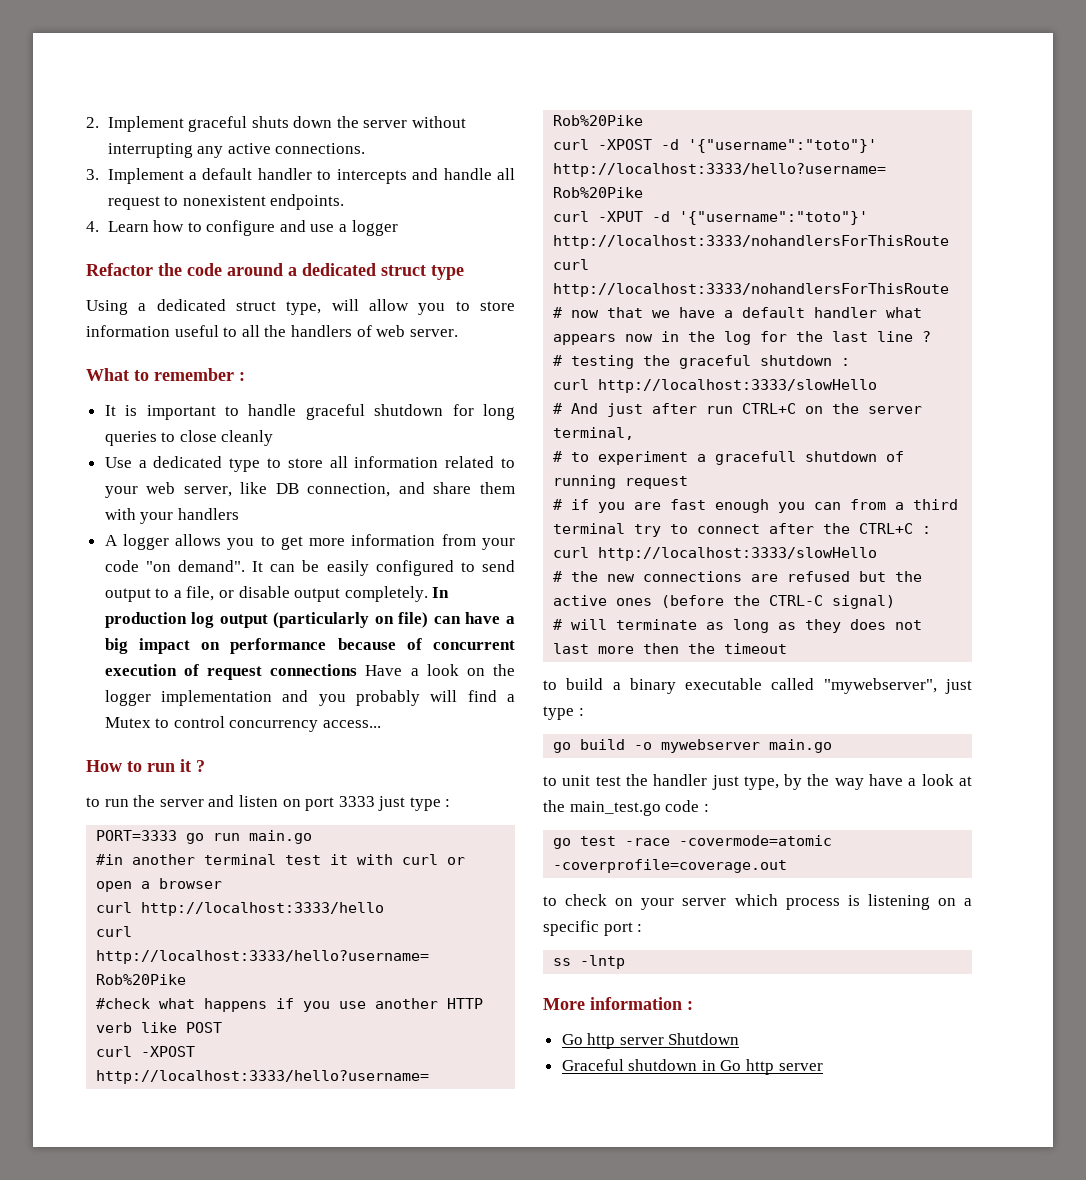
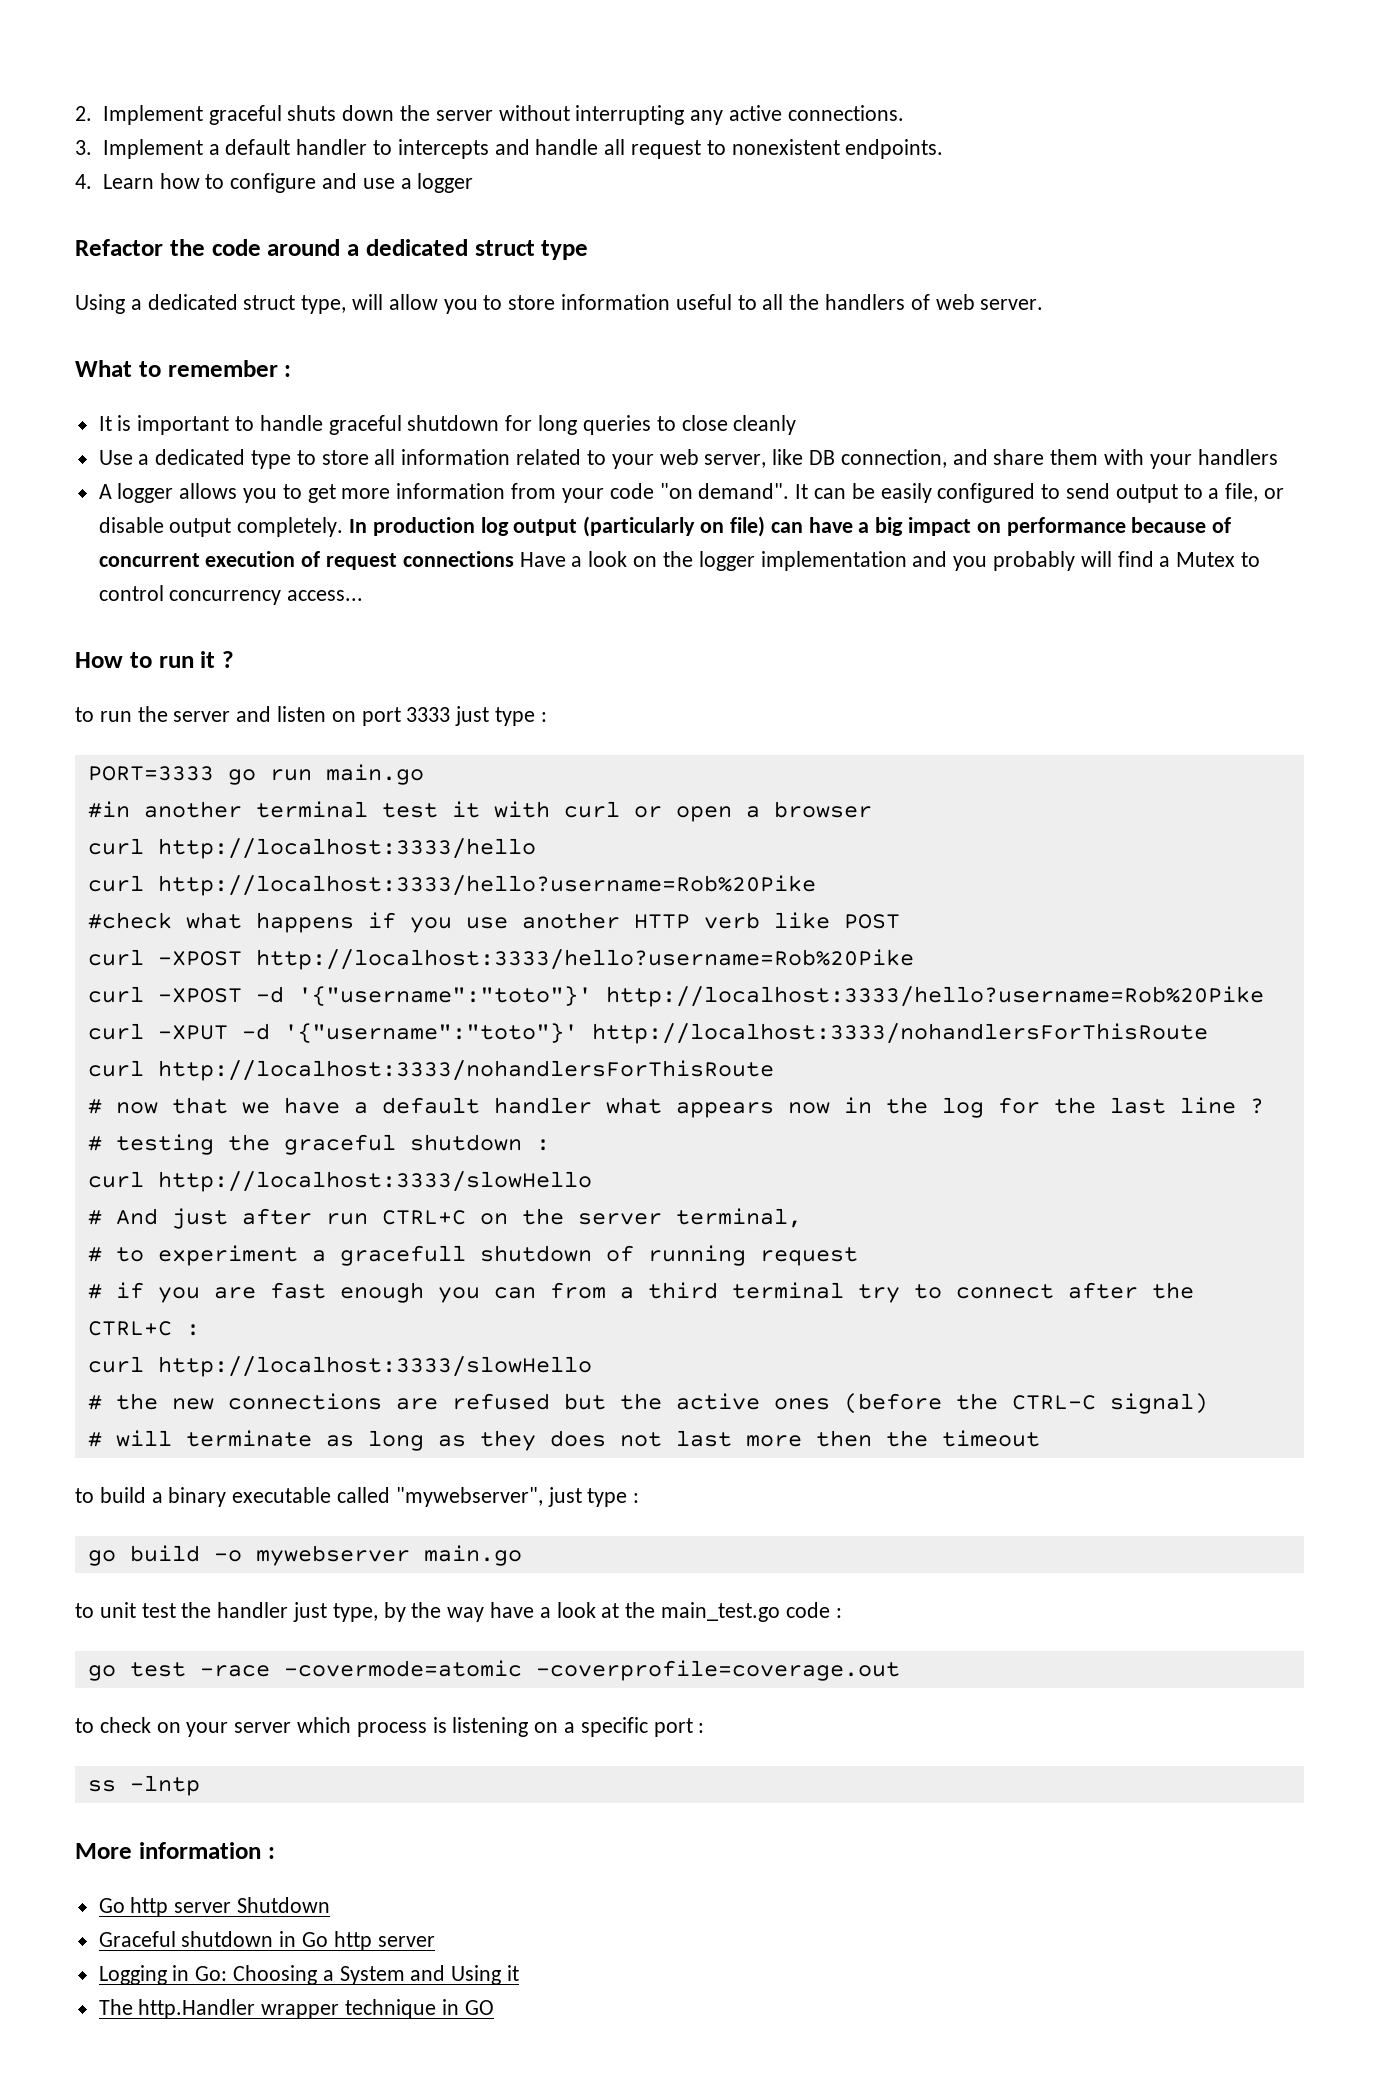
(823, 1067) none -> [98,1965,520,1985] [98,1999,494,2019] // Logging in Go: Choosing a System and Using it // The http.Handler wrapper technique in GO

